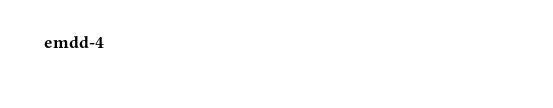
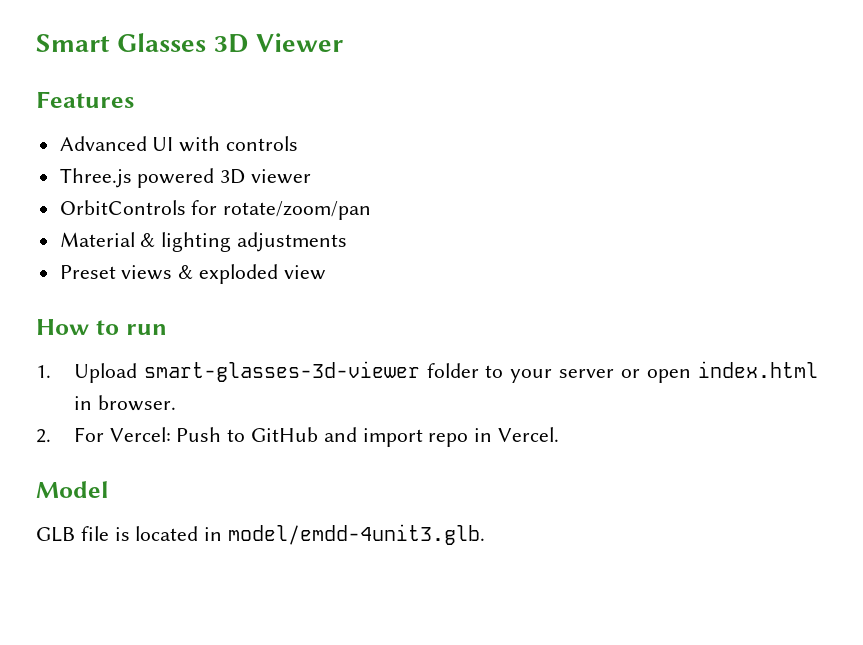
[44,36,104,48] emdd-4 -> [36,33,343,53] [36,91,134,108] [59,136,299,152] [59,168,312,188] [59,200,372,220] [59,232,348,252] [59,264,326,284] [36,319,167,335] [36,361,818,383] [73,395,176,411] [36,427,559,447] [36,481,109,498] [36,524,486,545] Smart Glasses 3D Viewer // Features // Advanced UI with controls // Three.js powered 3D viewer // OrbitControls for rotate/zoom/pan // Material & lighting adjustments // Preset views & exploded view // How to run // 1. Upload smart-glasses-3d-viewer folder to your server or open index.html in browser. // 2. For Vercel: Push to GitHub and import repo in Vercel. // Model // GLB file is located in model/emdd-4unit3.glb.

